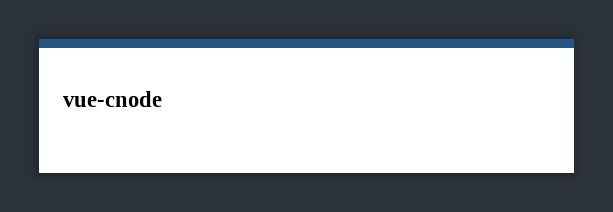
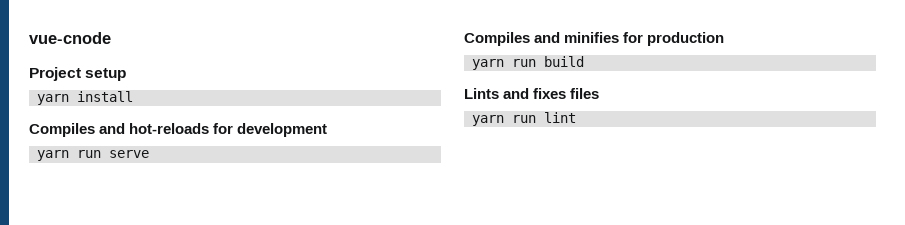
(162, 99) none -> [29,67,127,81] [37,91,134,105] [29,123,328,137] [37,150,150,161] [464,32,725,46] [472,56,585,70] [464,88,600,99] [472,112,577,126] // Project setup // yarn install // Compiles and hot-reloads for development // yarn run serve // Compiles and minifies for production // yarn run build // Lints and fixes files // yarn run lint

